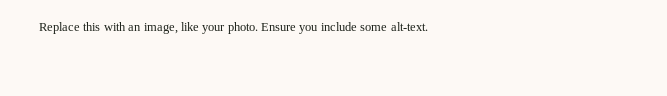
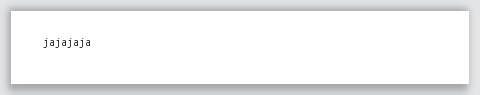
[39,22,428,34] Replace this with an image, like your photo. Ensure you include some alt-text. -> [43,38,91,48] jajajaja

